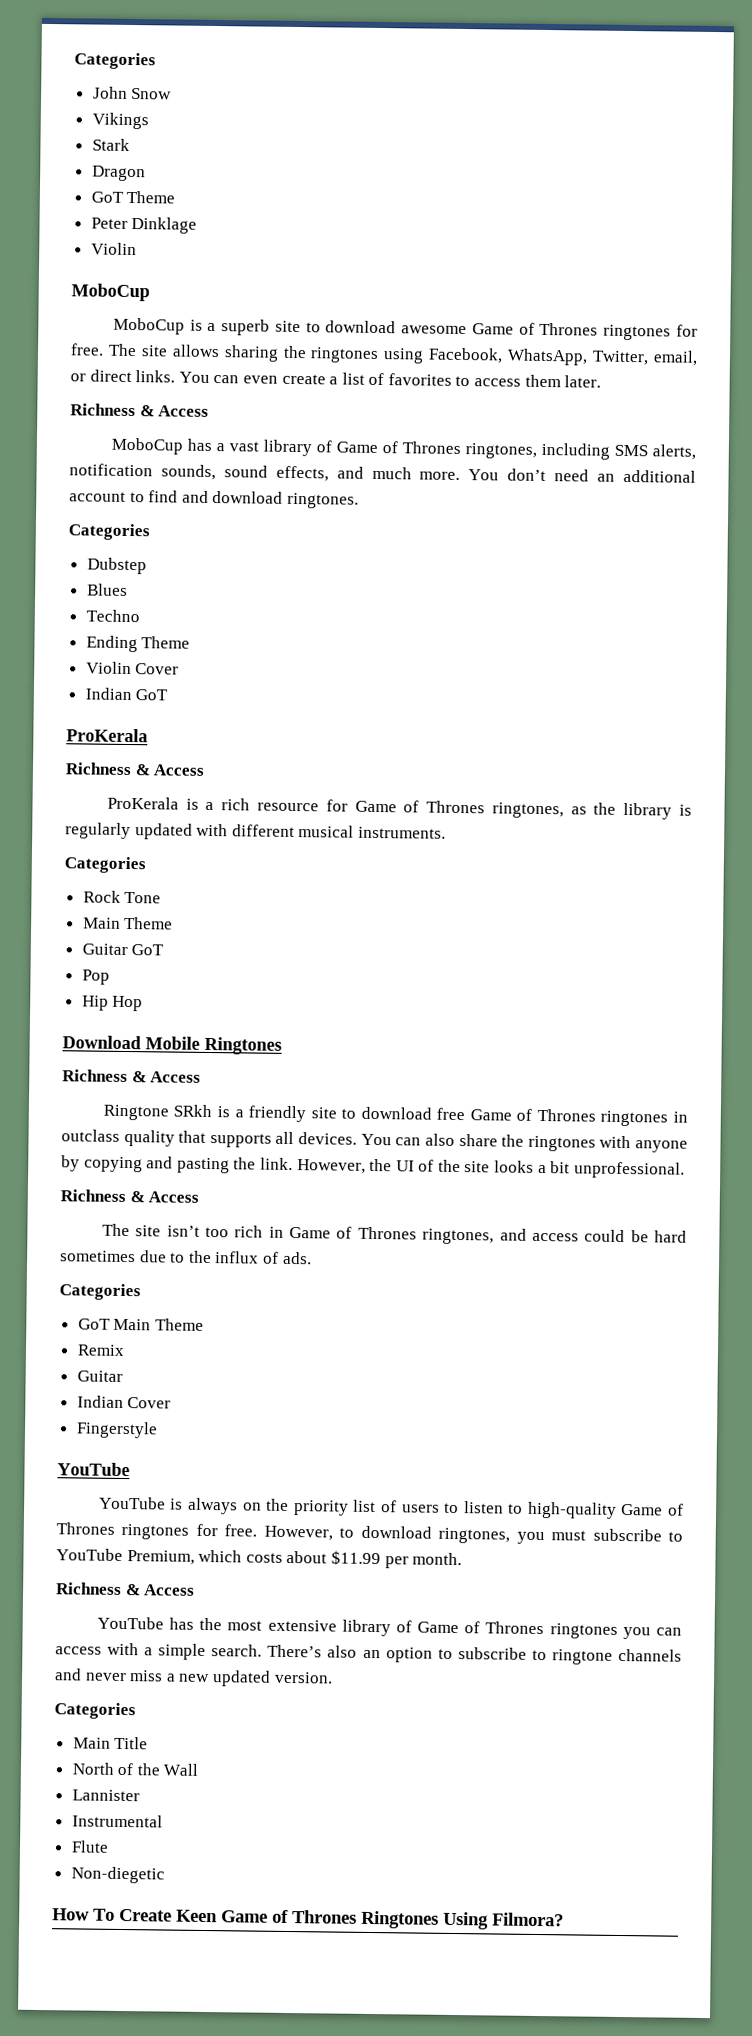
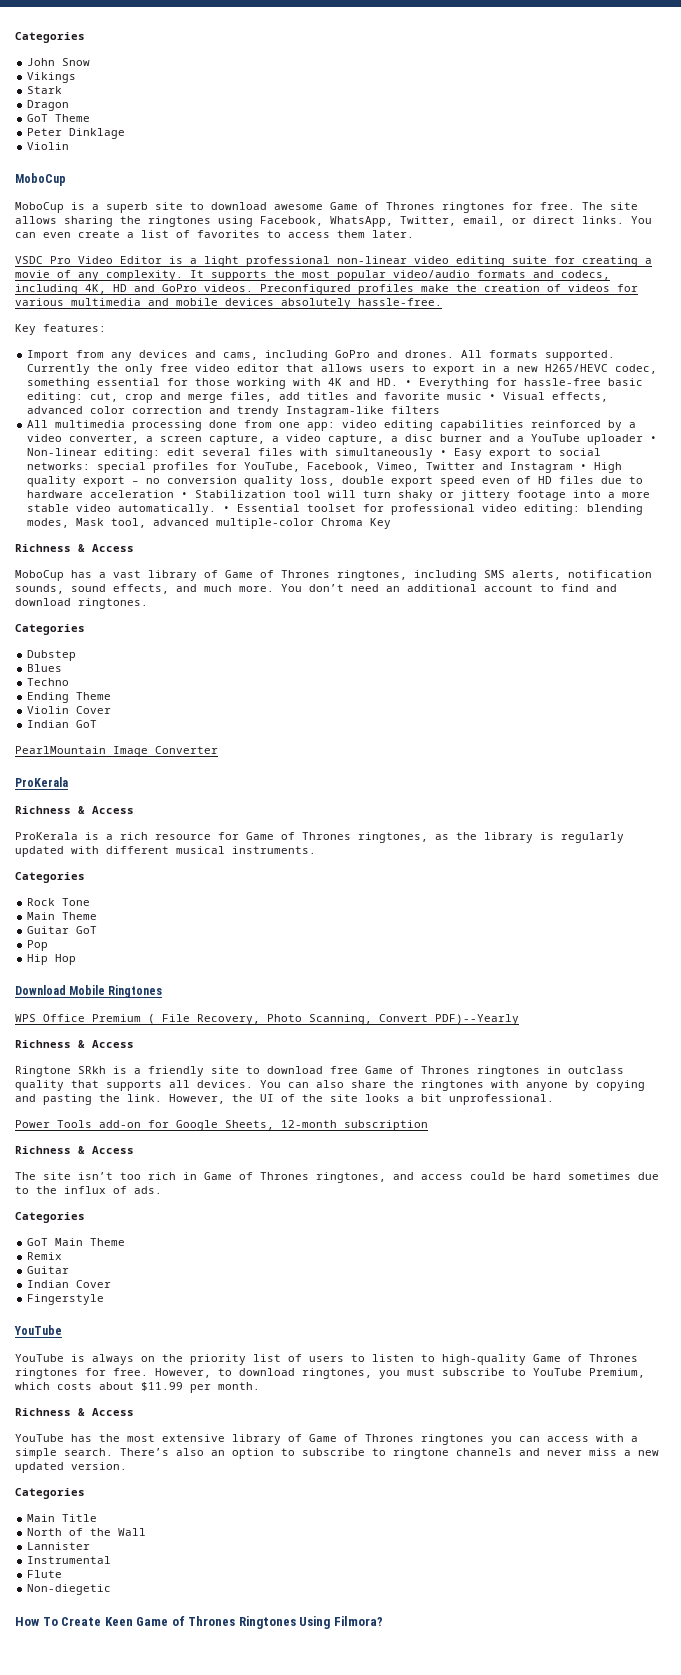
(602, 381) none -> [15,256,652,267] [15,270,610,281] [15,284,638,295] [15,298,442,309] [15,324,106,335] [27,350,616,361] [27,364,658,375] [27,378,644,389] [27,392,609,403] [27,406,441,417] [27,420,637,431] [27,434,658,445] [27,448,602,459] [27,462,623,473] [27,476,644,487] [27,490,651,501] [27,504,644,515] [27,518,392,529] // VSDC Pro Video Editor is a light professional non-linear video editing suite for creating a movie of any complexity. It supports the most popular video/audio formats and codecs, including 4K, HD and GoPro videos. Preconfigured profiles make the creation of videos for various multimedia and mobile devices absolutely hassle-free. // Key features: // Import from any devices and cams, including GoPro and drones. All formats supported. Сurrently the only free video editor that allows users to export in a new H265/HEVC codec, something essential for those working with 4K and HD. • Everything for hassle-free basic editing: cut, crop and merge files, add titles and favorite music • Visual effects, advanced color correction and trendy Instagram-like filters // All multimedia processing done from one app: video editing capabilities reinforced by a video converter, a screen capture, a video capture, a disc burner and a YouTube uploader • Non-linear editing: edit several files with simultaneously • Easy export to social networks: special profiles for YouTube, Facebook, Vimeo, Twitter and Instagram • High quality export – no conversion quality loss, double export speed even of HD files due to hardware acceleration • Stabilization tool will turn shaky or jittery footage into a more stable video automatically. • Essential toolset for professional video editing: blending modes, Mask tool, advanced multiple-color Chroma Key
(169, 695) none -> [15,746,218,757] // PearlMountain Image Converter
(282, 1045) none -> [15,1014,519,1025] // WPS Office Premium ( File Recovery, Photo Scanning, Convert PDF)--Yearly
(685, 1170) none -> [15,1120,428,1131] // Power Tools add-on for Google Sheets, 12-month subscription

